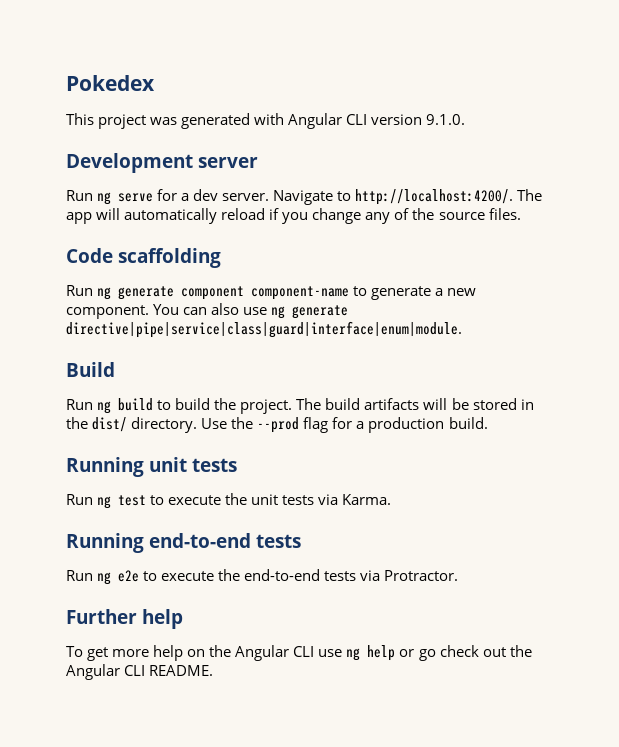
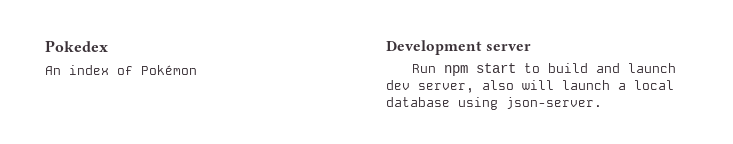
[66,113,466,129] [66,153,259,173] [66,189,543,205] [66,208,521,224] [66,248,222,268] [66,285,477,300] [66,303,349,319] [66,321,462,338] [66,362,115,377] [66,398,534,414] [66,417,488,433] [66,457,238,477] [66,493,392,509] [66,533,302,553] [66,569,459,585] [66,609,184,629] [66,645,532,661] [66,664,214,680] This project was generated with Angular CLI version 9.1.0. // Development server // Run ng serve for a dev server. Navigate to http://localhost:4200/. The app will automatically reload if you change any of the source files. // Code scaffolding // Run ng generate component component-name to generate a new component. You can also use ng generate directive|pipe|service|class|guard|interface|enum|module. // Build // Run ng build to build the project. The build artifacts will be stored in the dist/ directory. Use the --prod flag for a production build. // Running unit tests // Run ng test to execute the unit tests via Karma. // Running end-to-end tests // Run ng e2e to execute the end-to-end tests via Protractor. // Further help // To get more help on the Angular CLI use ng help or go check out the Angular CLI README. -> [45,65,197,75] [386,40,532,55] [412,63,677,76] [386,80,674,93] [386,97,602,110] An index of Pokémon // Development server // Run npm start to build and launch dev server, also will launch a local database using json-server.

